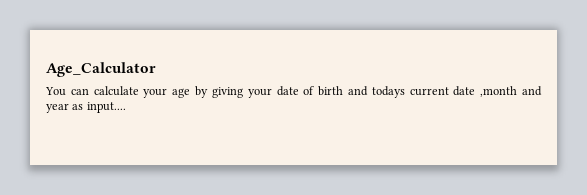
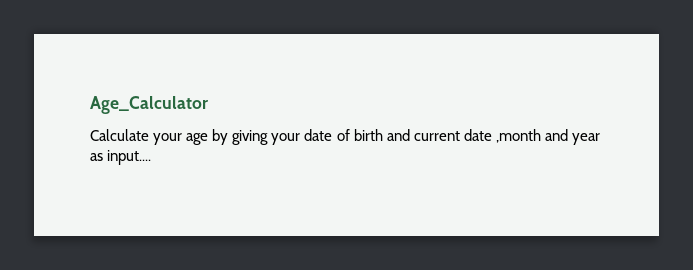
[45,86,139,96] You can calculate -> [90,129,149,141] Calculate
[371,86,405,98] todays -> (410, 135) none

